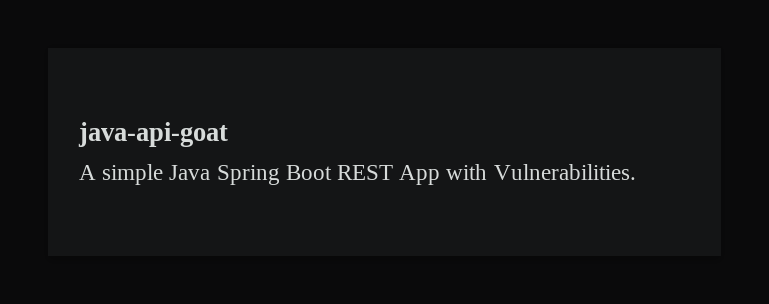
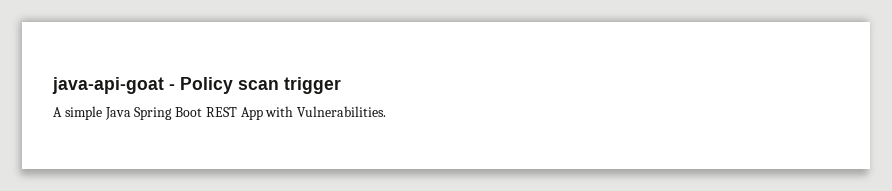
(228, 134) none -> [169,77,341,94] - Policy scan trigger

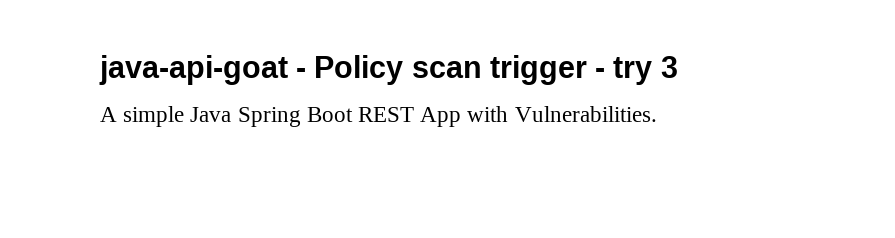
(341, 85) none -> [595,56,678,85] - try 3

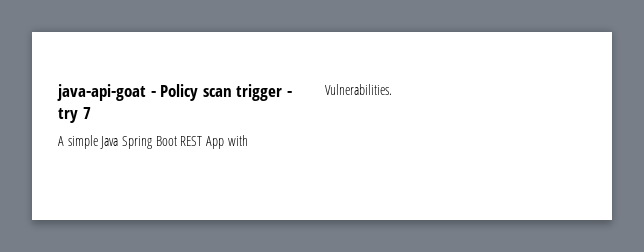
[660,56,678,78] 3 -> [82,107,91,119] 7

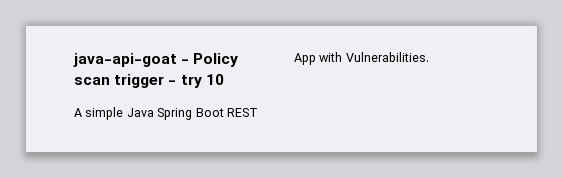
[82,107,91,119] 7 -> [205,74,224,85] 10

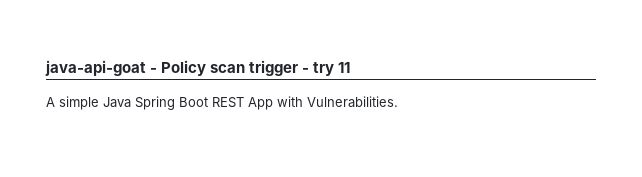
[205,74,224,85] 10 -> [338,62,351,73] 11

